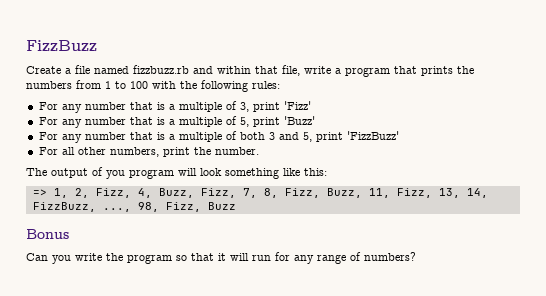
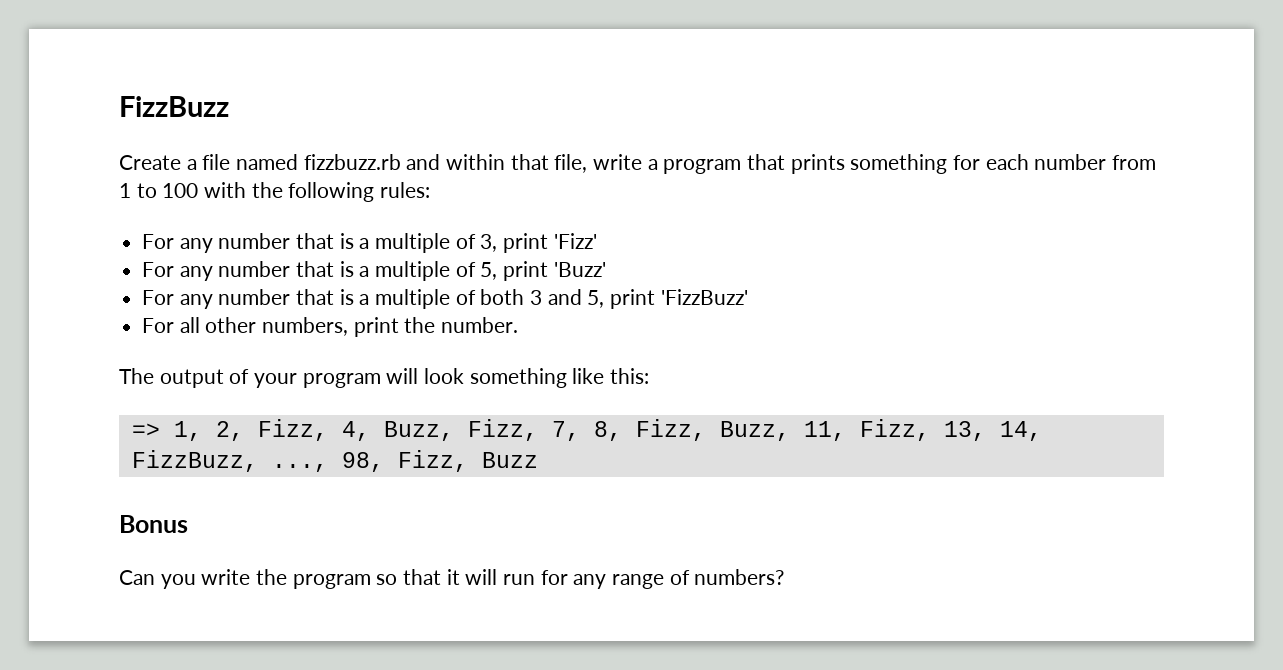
[457,66,474,74] [26,81,72,89] the numbers -> [850,154,1107,174] something for each number
[106,170,125,179] you -> [254,373,298,388] your

